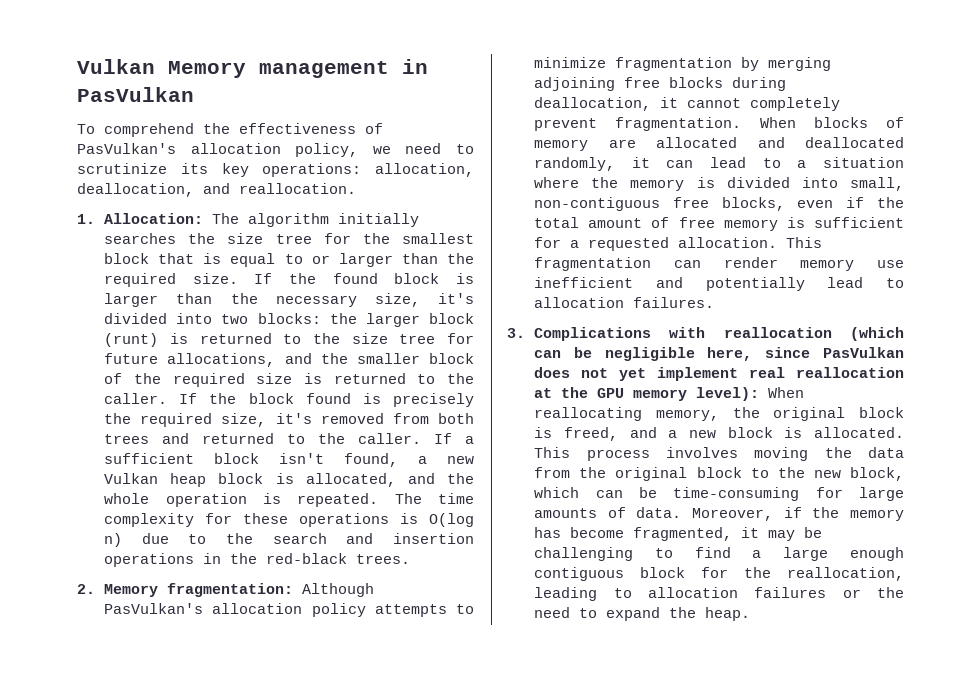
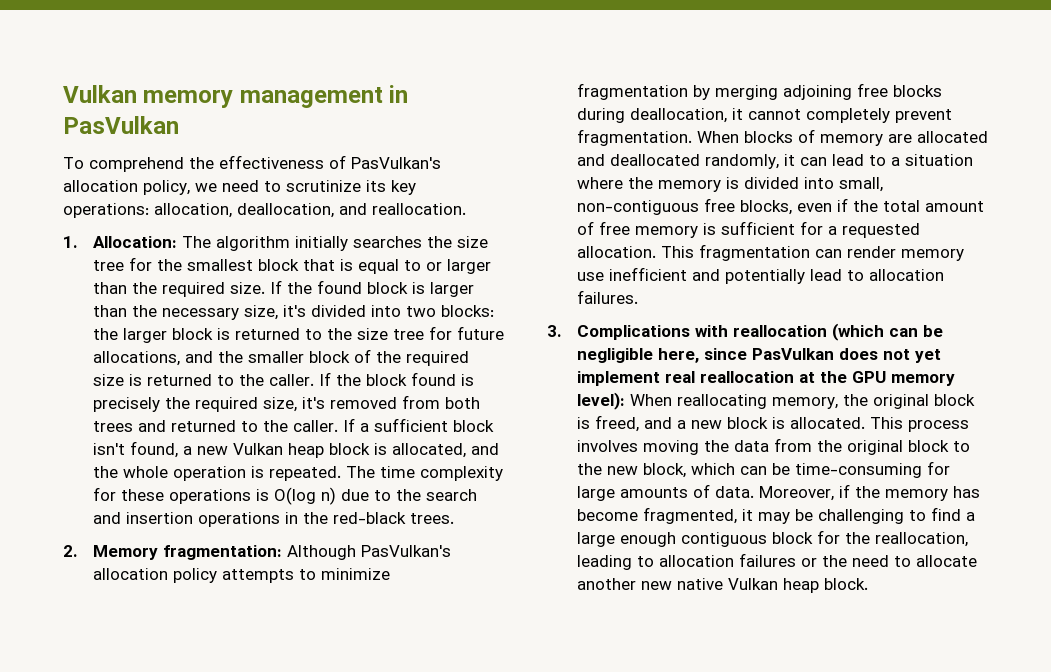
[77,59,246,78] Vulkan Memory -> [63,85,234,108] Vulkan memory
[104,333,159,347] (runt) -> (213, 334) none
[606,607,751,621] expand the heap. -> [915,555,977,567] [576,578,868,593] allocate another new native Vulkan heap block.

